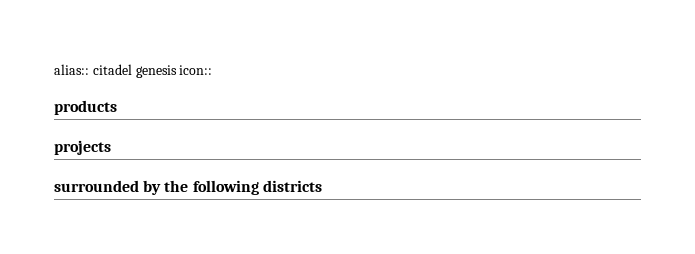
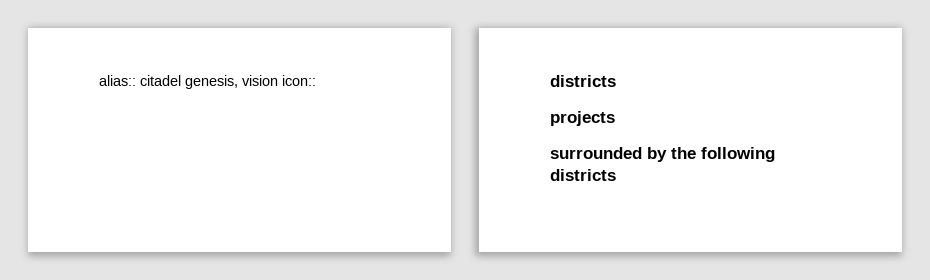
[135,65,177,78] genesis -> [185,75,278,89] genesis, vision
[54,100,117,115] products -> [550,75,616,87] districts

